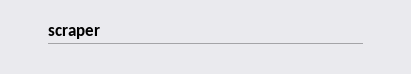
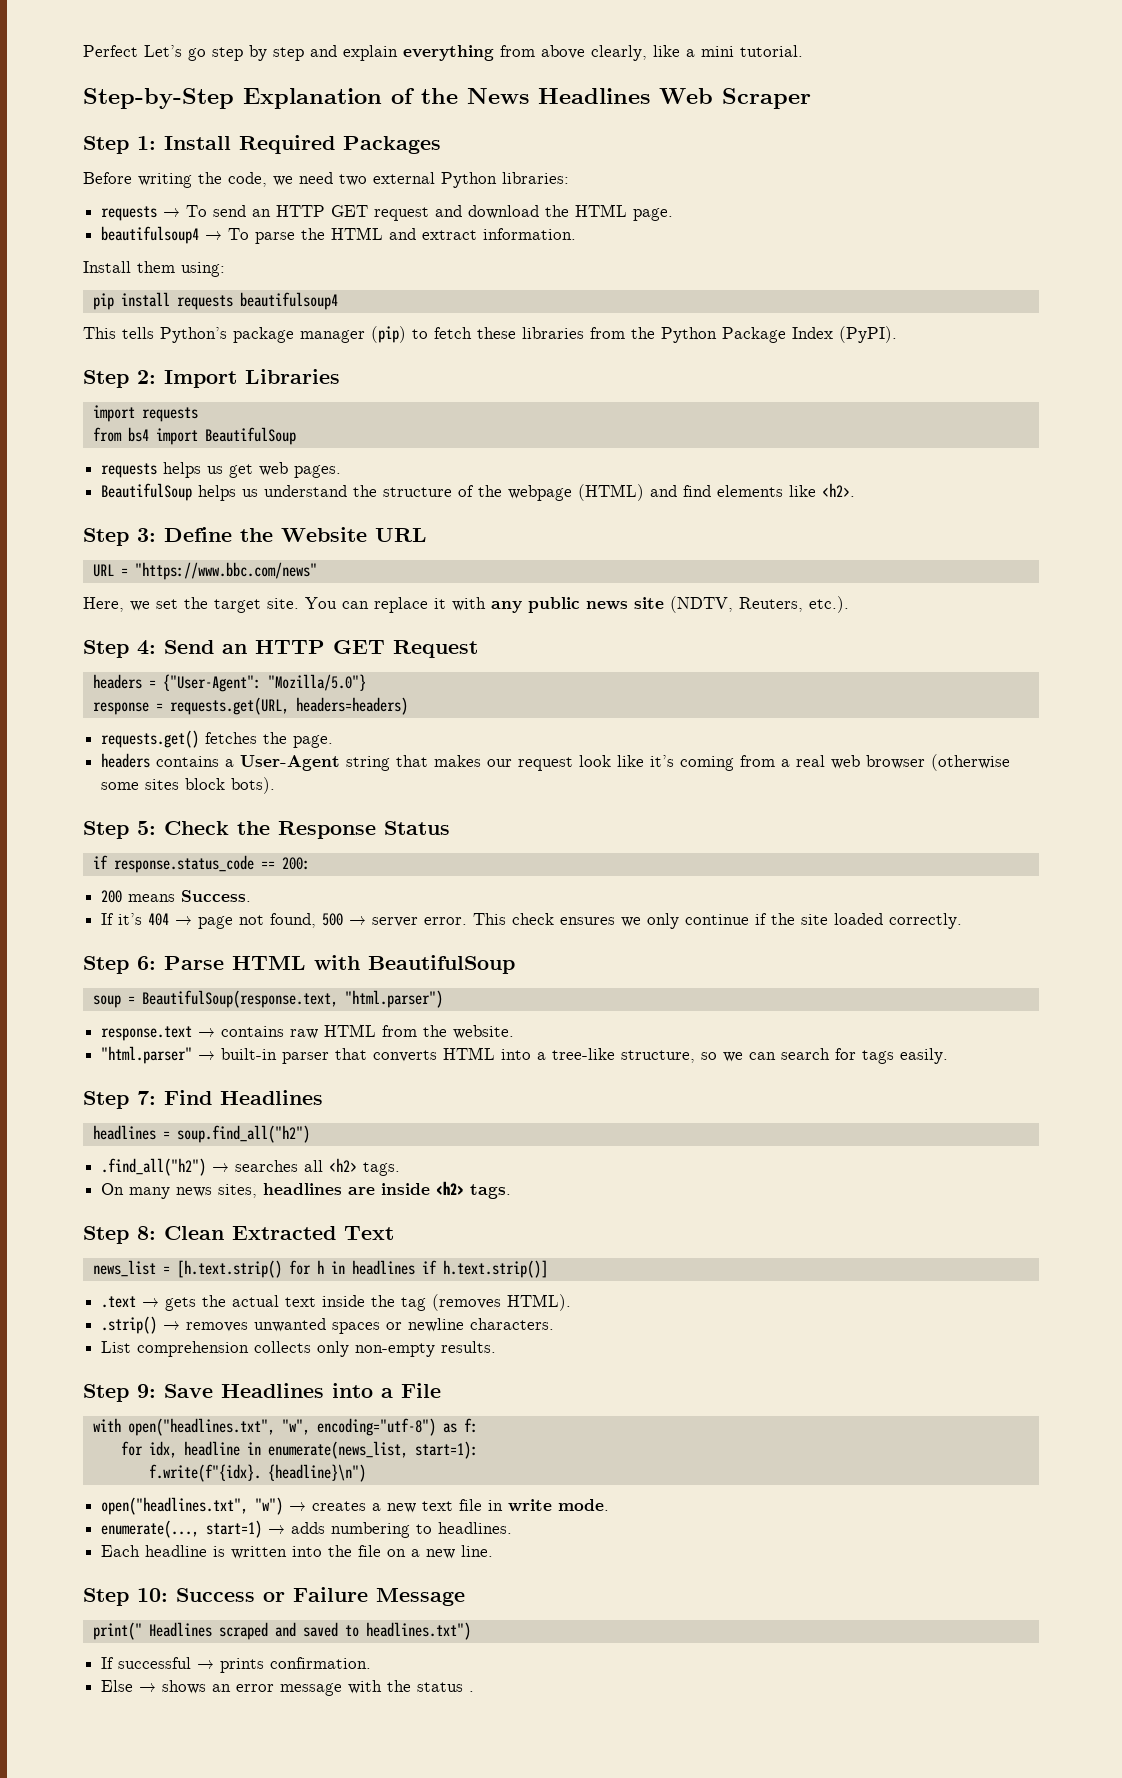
[48,27,100,39] scraper -> [83,45,803,61] [83,88,811,109] [83,135,441,154] [83,172,569,188] [101,204,674,221] [101,226,577,244] [83,261,225,277] [92,292,338,310] [83,326,897,343] [83,369,340,388] [92,405,198,422] [92,427,296,445] [101,462,342,478] [101,483,856,501] [83,527,427,546] [92,562,317,580] [83,596,849,613] [83,640,478,658] [92,674,366,692] [92,697,408,715] [101,730,334,748] [101,753,1011,771] [101,777,276,794] [83,821,450,839] [92,855,310,873] [101,890,252,903] [101,913,963,929] [83,955,515,974] [92,990,443,1008] [101,1024,515,1041] [101,1046,949,1064] [83,1090,323,1109] [92,1125,310,1143] [101,1158,401,1176] [101,1181,512,1199] [83,1226,394,1244] [92,1260,548,1278] [101,1294,572,1311] [101,1316,555,1334] [101,1341,497,1357] [83,1383,441,1402] [92,1418,478,1436] [120,1441,478,1459] [148,1464,366,1482] [101,1497,610,1515] [101,1520,513,1538] [101,1545,494,1559] [83,1587,465,1606] [92,1622,471,1640] [101,1657,372,1673] [101,1680,475,1696] Perfect Let’s go step by step and explain everything from above clearly, like a mini tutorial. // Step-by-Step Explanation of the News Headlines Web Scraper // Step 1: Install Required Packages // Before writing the code, we need two external Python libraries: // requests → To send an HTTP GET request and download the HTML page. // beautifulsoup4 → To parse the HTML and extract information. // Install them using: // pip install requests beautifulsoup4 // This tells Python’s package manager (pip) to fetch these libraries from the Python Package Index (PyPI). // Step 2: Import Libraries // import requests // from bs4 import BeautifulSoup // requests helps us get web pages. // BeautifulSoup helps us understand the structure of the webpage (HTML) and find elements like <h2>. // Step 3: Define the Website URL // URL = "https://www.bbc.com/news" // Here, we set the target site. You can replace it with any public news site (NDTV, Reuters, etc.). // Step 4: Send an HTTP GET Request // headers = {"User-Agent": "Mozilla/5.0"} // response = requests.get(URL, headers=headers) // requests.get() fetches the page. // headers contains a User-Agent string that makes our request look like it’s coming from a real web browser (otherwise some sites block bots). // Step 5: Check the Response Status // if response.status_code == 200: // 200 means Success. // If it’s 404 → page not found, 500 → server error. This check ensures we only continue if the site loaded correctly. // Step 6: Parse HTML with BeautifulSoup // soup = BeautifulSoup(response.text, "html.parser") // response.text → contains raw HTML from the website. // "html.parser" → built-in parser that converts HTML into a tree-like structure, so we can search for tags easily. // Step 7: Find Headlines // headlines = soup.find_all("h2") // .find_all("h2") → searches all <h2> tags. // On many news sites, headlines are inside <h2> tags. // Step 8: Clean Extracted Text // news_list = [h.text.strip() for h in headlines if h.text.strip()] // .text → gets the actual text inside the tag (removes HTML). // .strip() → removes unwanted spaces or newline characters. // List comprehension collects only non-empty results. // Step 9: Save Headlines into a File // with open("headlines.txt", "w", encoding="utf-8") as f: // for idx, headline in enumerate(news_list, start=1): // f.write(f"{idx}. {headline}\n") // open("headlines.txt", "w") → creates a new text file in write mode. // enumerate(..., start=1) → adds numbering to headlines. // Each headline is written into the file on a new line. // Step 10: Success or Failure Message // print(" Headlines scraped and saved to headlines.txt") // If successful → prints confirmation. // Else → shows an error message with the status .

